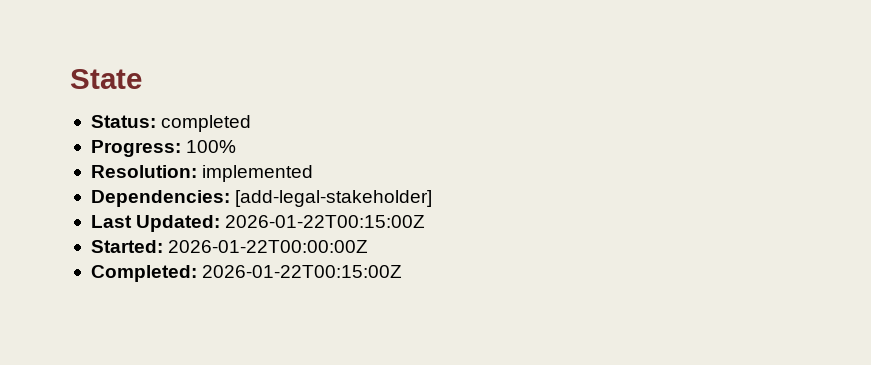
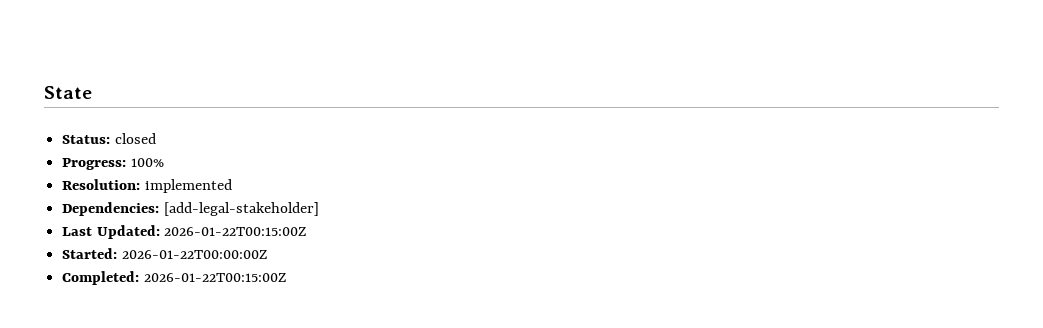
[161,115,252,132] completed -> [114,133,156,144] closed

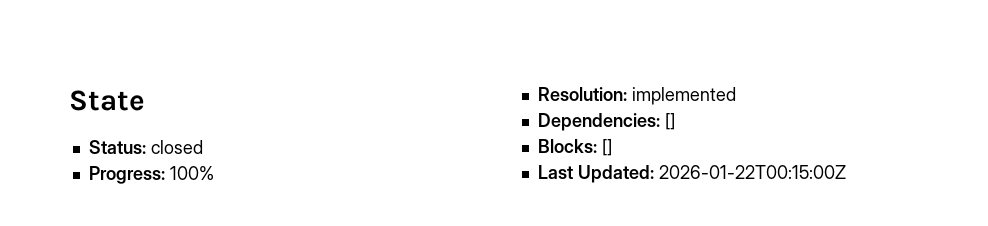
[163,202,319,216] [add-legal-stakeholder] -> [664,113,675,130] [537,139,612,156] [] // Blocks: []
[62,248,267,259] [62,271,286,285] // Started: 2026-01-22T00:00:00Z // Completed: 2026-01-22T00:15:00Z -> (846, 172) none

